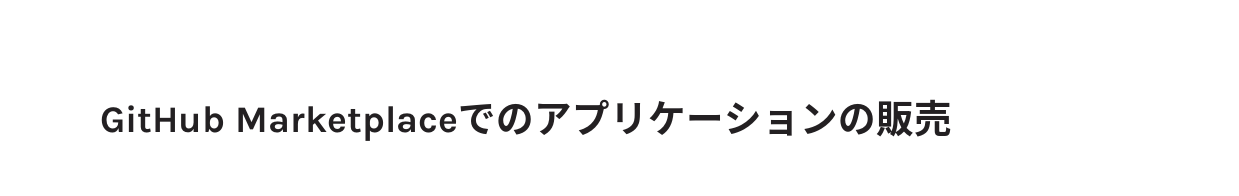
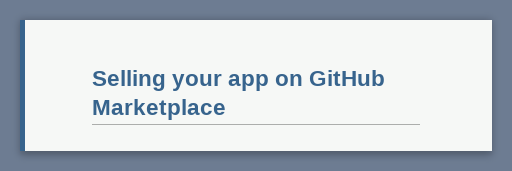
[100,99,953,141] GitHub Marketplaceでのアプリケーションの販売 -> [92,70,386,91] [92,99,226,120] Selling your app on GitHub Marketplace

